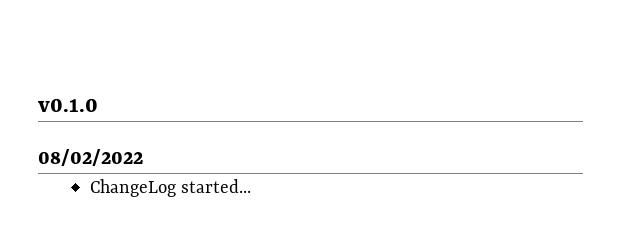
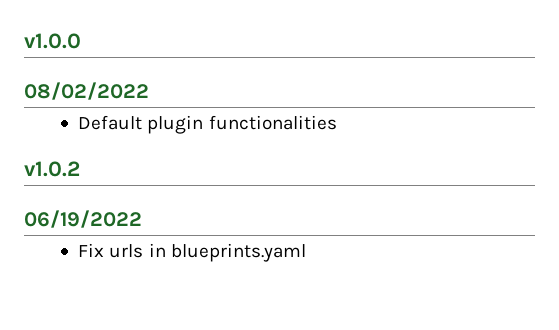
[38,98,98,112] v0.1.0 -> [24,33,81,49] v1.0.0
[90,179,252,197] ChangeLog started... -> [78,115,337,134] [24,161,80,177] [24,210,142,228] [78,243,306,262] Default plugin functionalities // v1.0.2 // 06/19/2022 // Fix urls in blueprints.yaml

